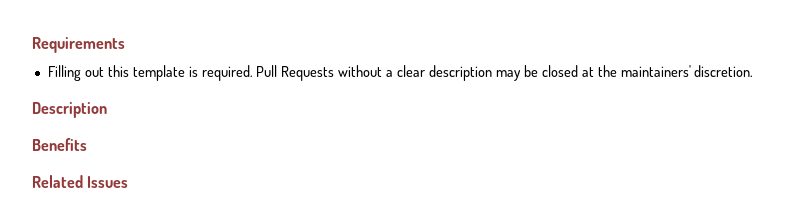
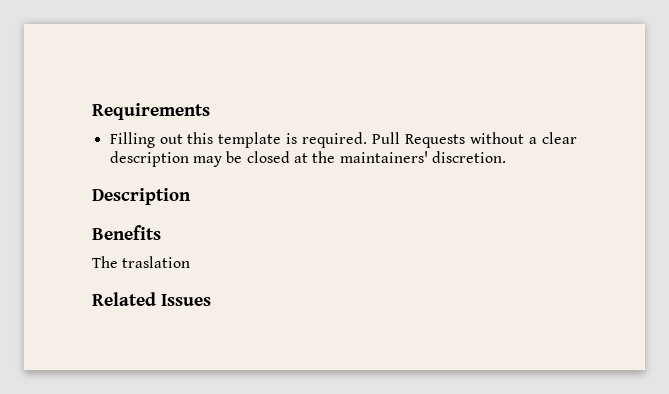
(87, 144) none -> [92,256,191,268] // The traslation

